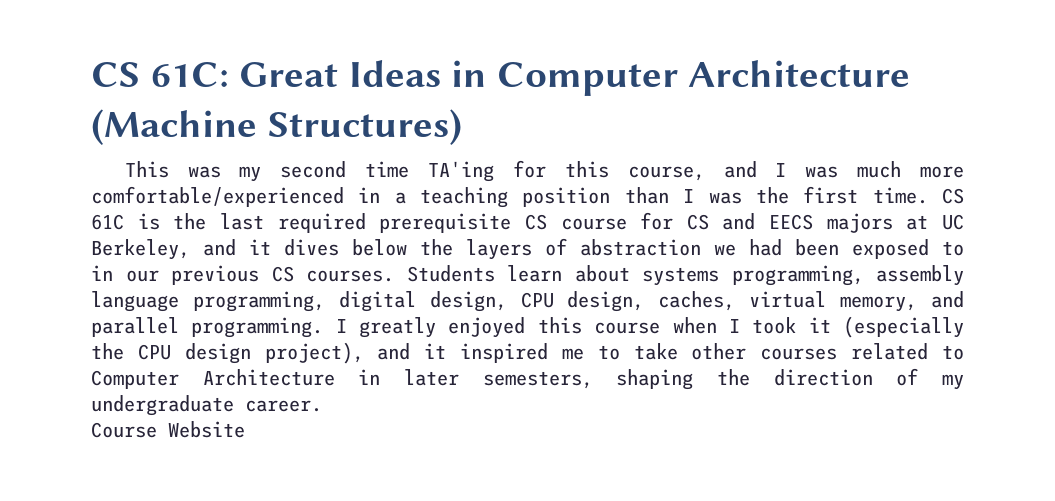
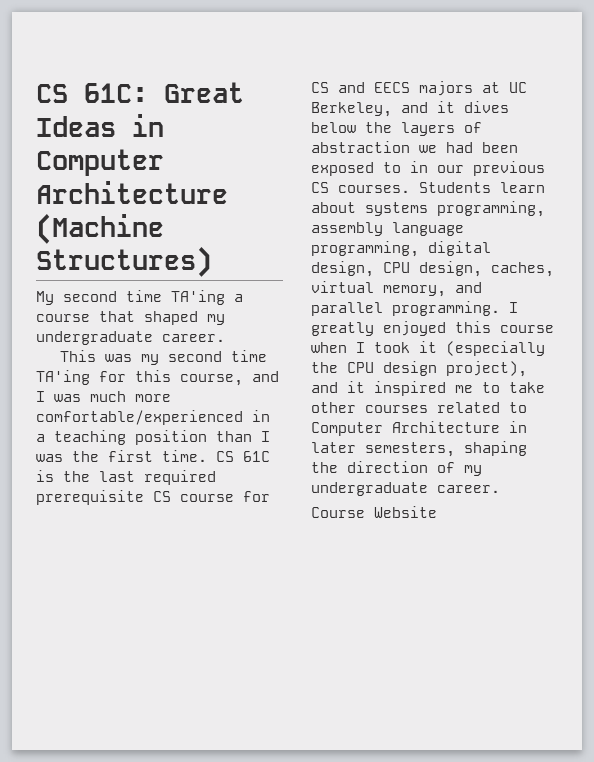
(462, 127) none -> [36,290,243,305] [36,311,225,325] [36,331,225,345] // My second time TA'ing a course that shaped my undergraduate career.

